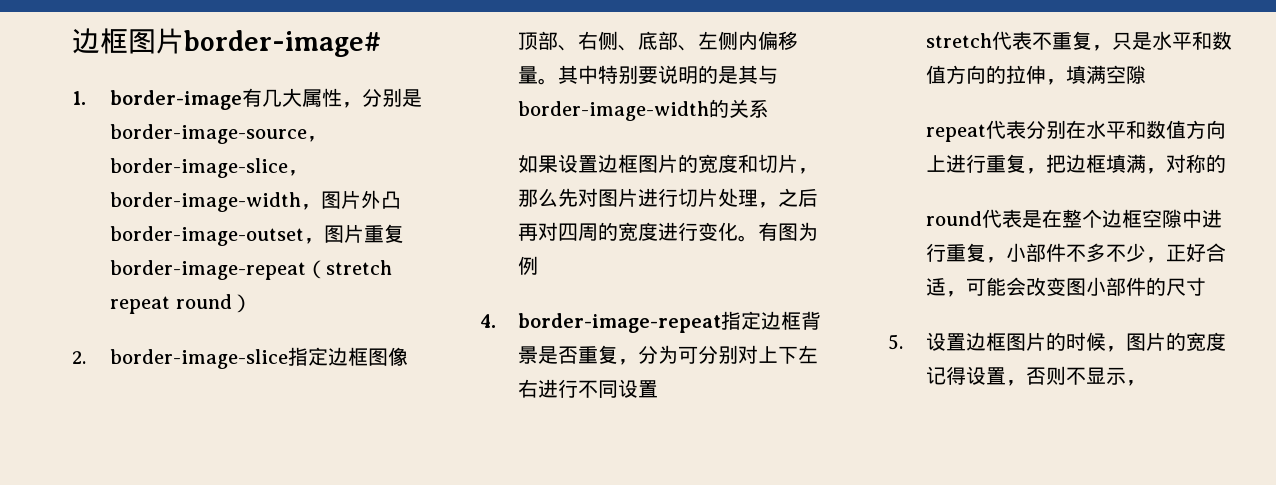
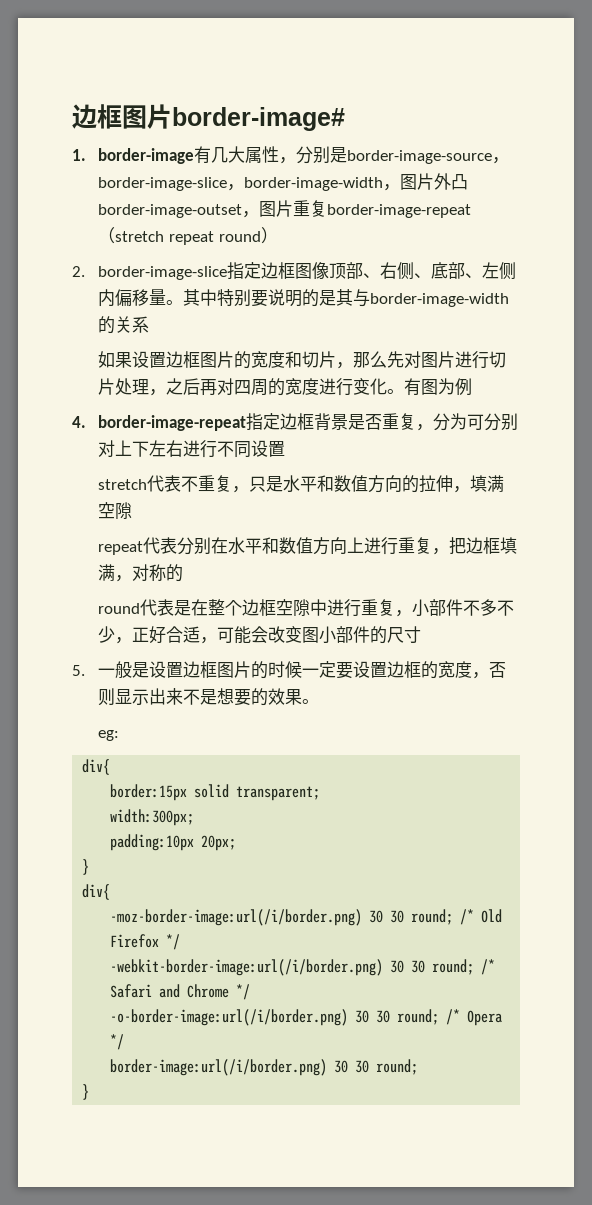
(903, 342) none -> [98,661,150,678] 一般是
[1106,332,1227,352] [926,366,1147,386] ，图片的宽度记得设置，否则不显示， -> [302,661,507,679] [98,688,320,706] [98,730,120,741] [82,759,111,775] [110,784,321,801] [110,809,195,826] [110,834,237,851] [82,859,90,875] [82,884,111,900] [110,909,503,926] [110,934,181,950] [110,959,496,976] [110,984,251,1000] [110,1009,503,1026] [110,1034,125,1050] [110,1059,419,1076] [82,1084,90,1100] 一定要设置边框的宽度，否则显示出来不是想要的效果。 // eg: // div{ // border:15px solid transparent; // width:300px; // padding:10px 20px; // } // div{ // -moz-border-image:url(/i/border.png) 30 30 round; /* Old Firefox */ // -webkit-border-image:url(/i/border.png) 30 30 round; /* Safari and Chrome */ // -o-border-image:url(/i/border.png) 30 30 round; /* Opera */ // border-image:url(/i/border.png) 30 30 round; // }

